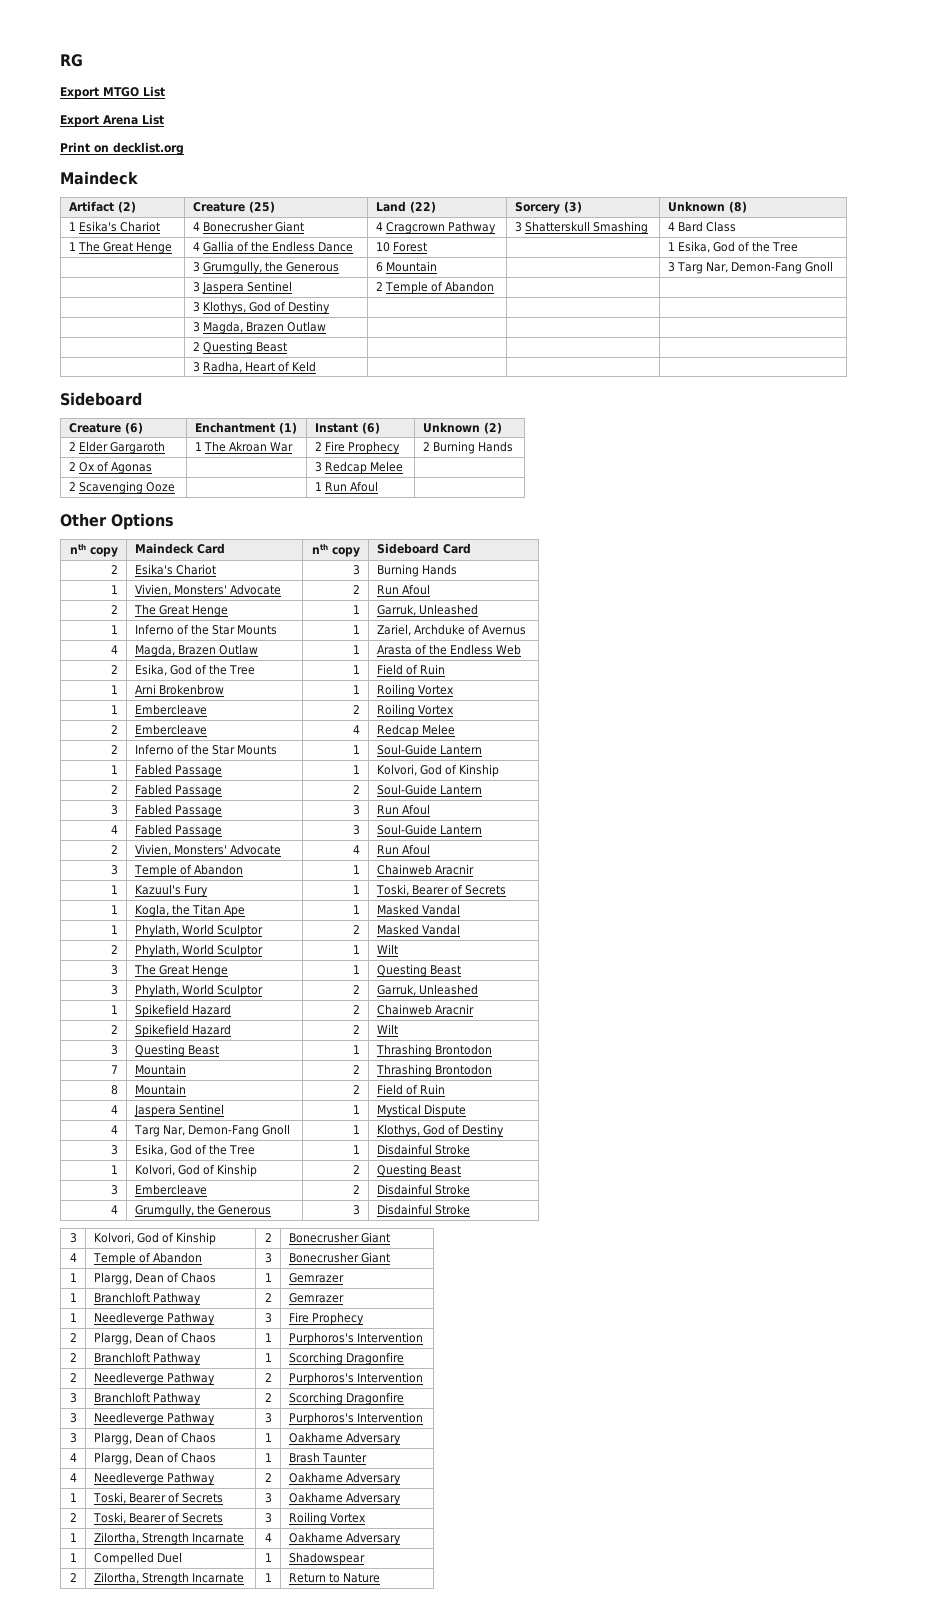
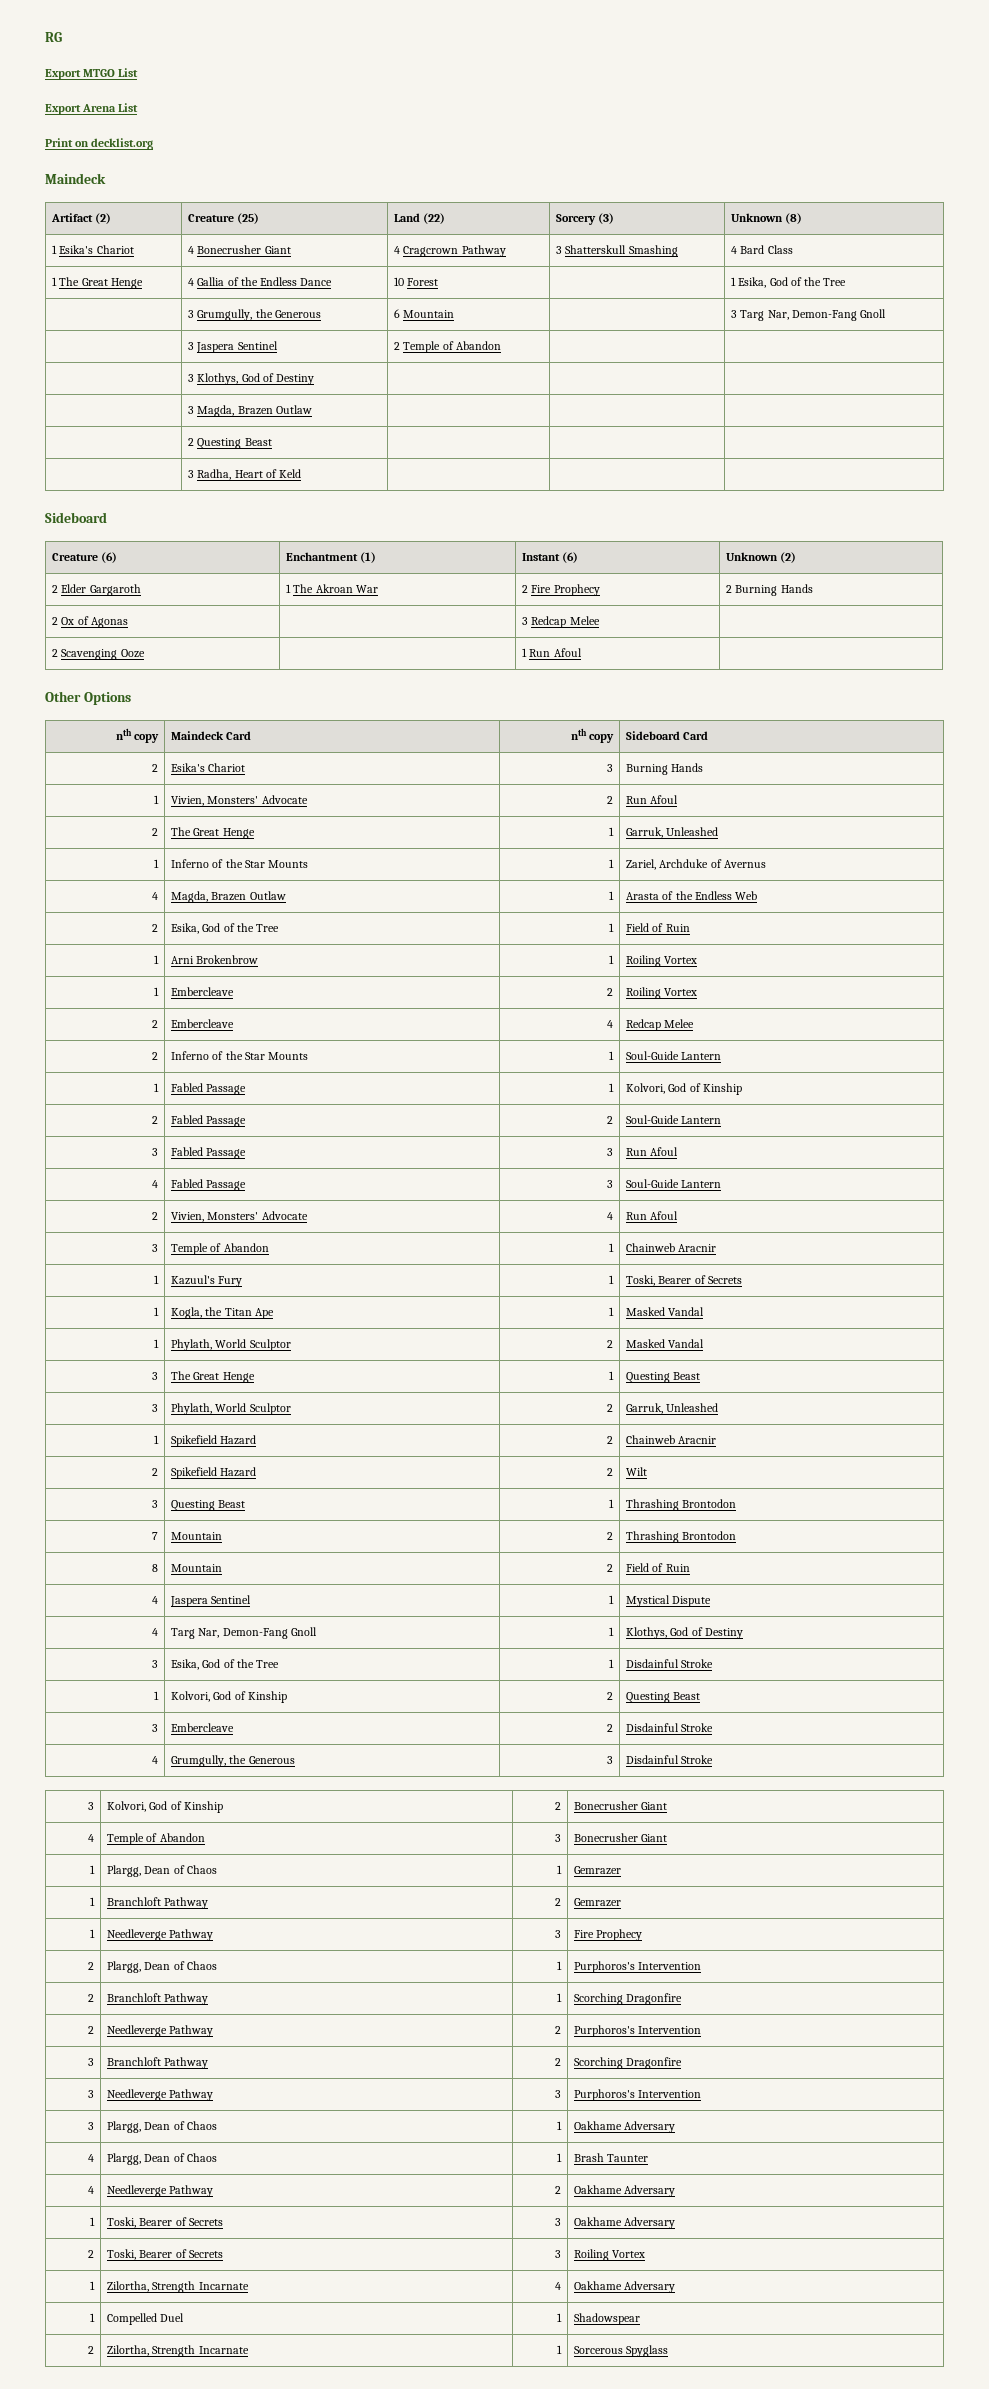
[111,945,119,954] [134,944,263,957] [353,945,361,954] [376,944,398,954] // 2 | Phylath, World Sculptor | 1 | Wilt -> (705, 1343) none
[288,1573,380,1583] Return to Nature -> [574,2345,669,2357] Sorcerous Spyglass

